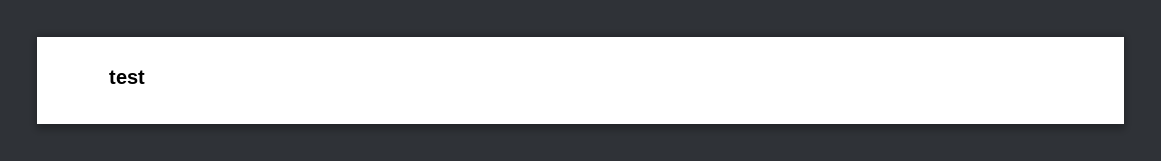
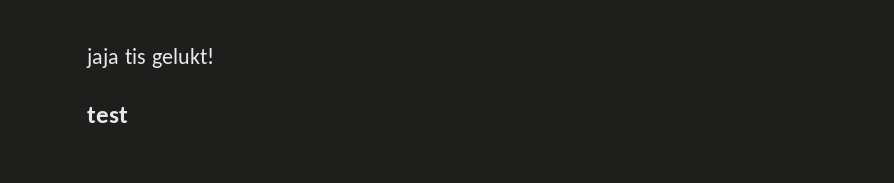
(109, 77) none -> [86,48,214,68] jaja tis gelukt! //

